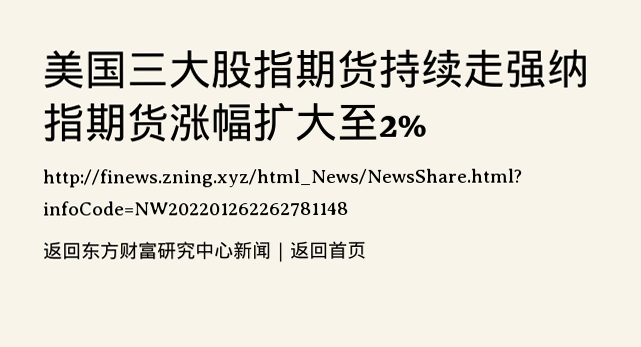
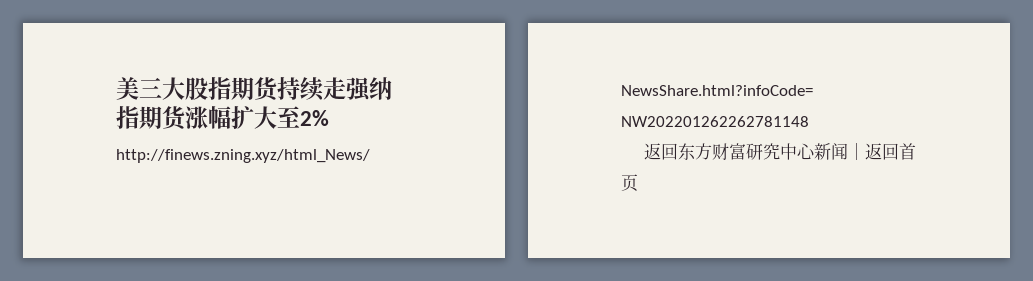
[84,51,127,89] 国 -> (139, 88) none

